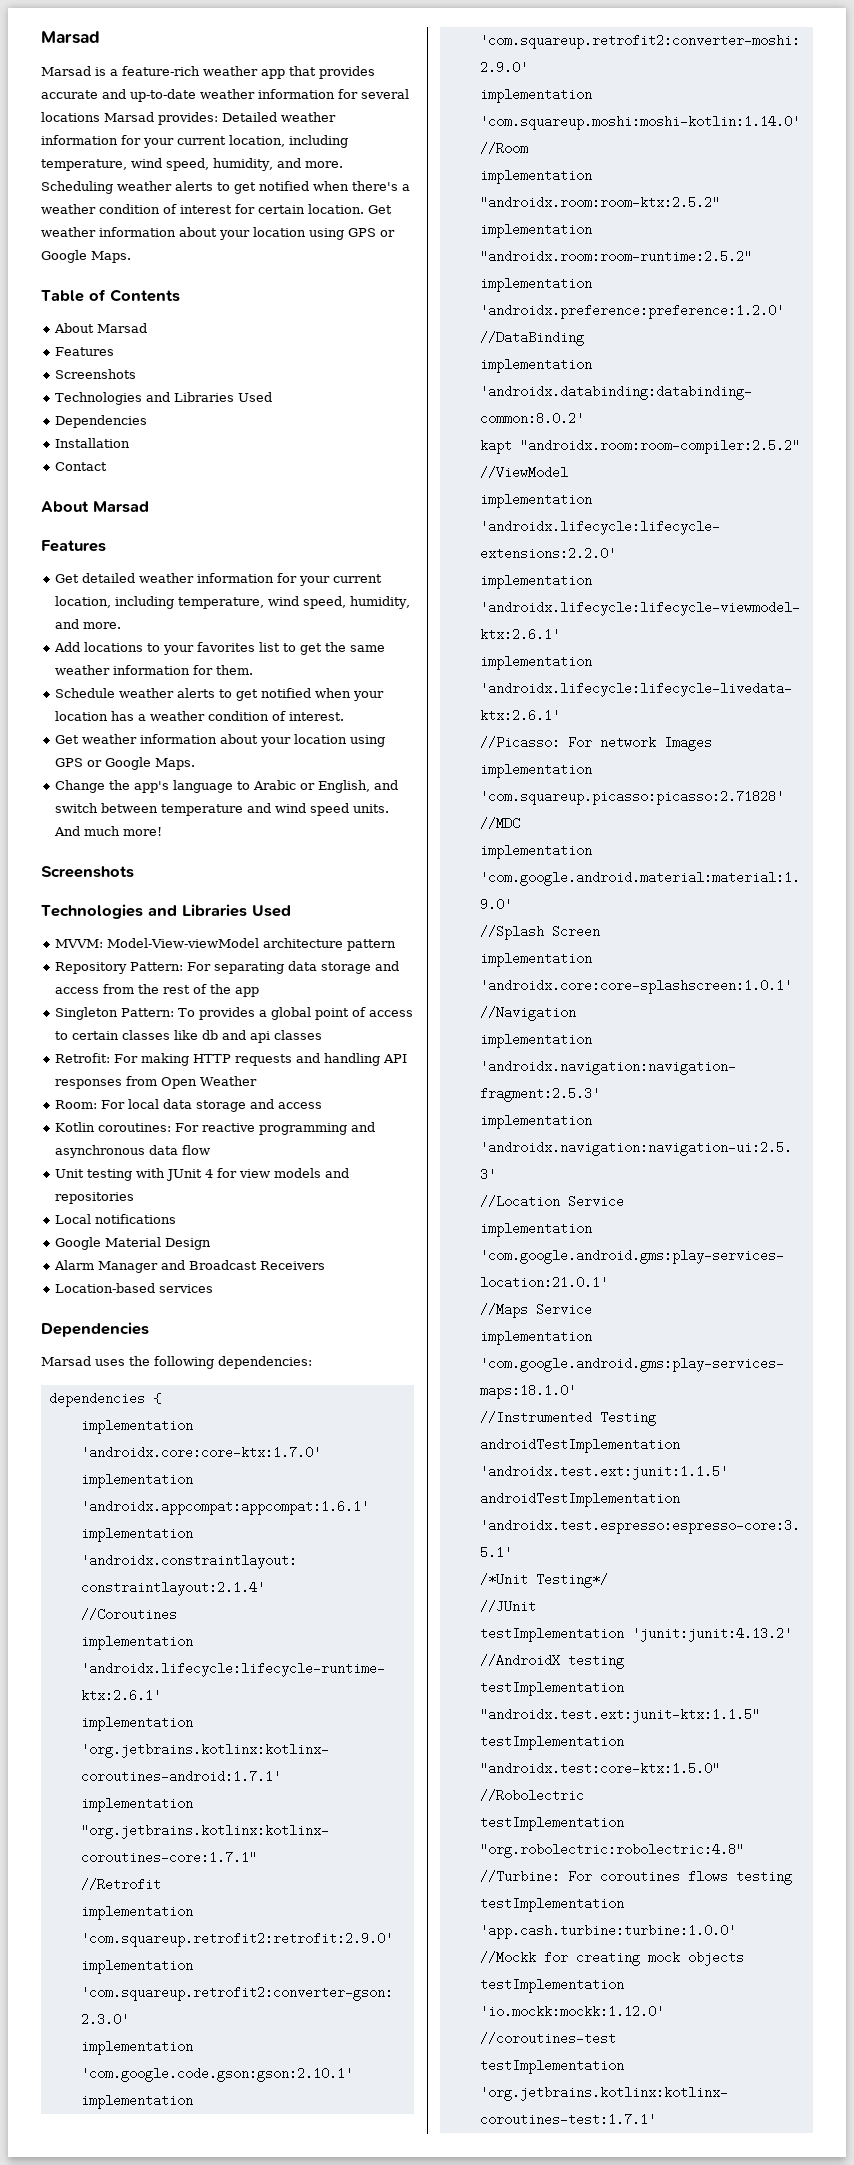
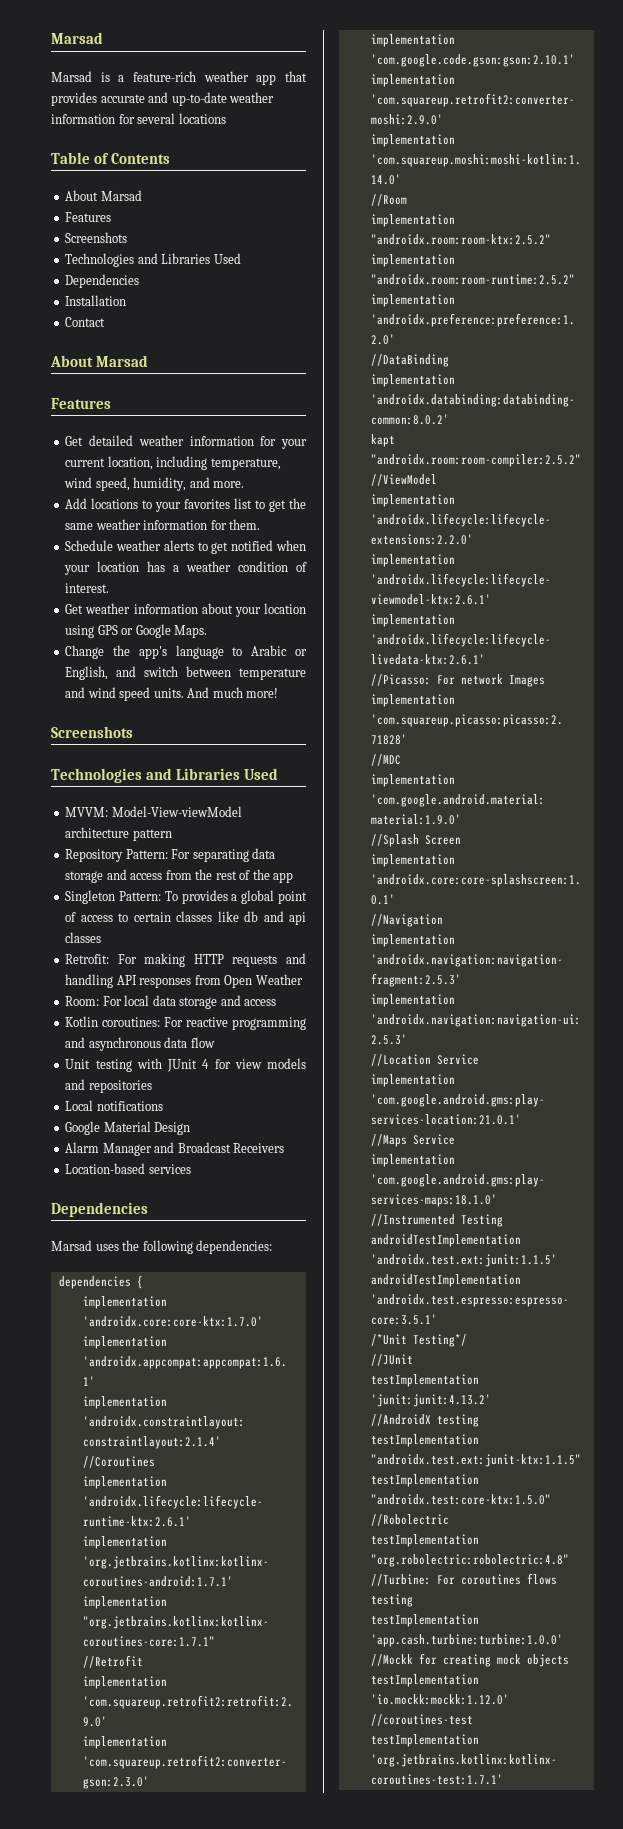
[104,112,336,125] [41,135,348,148] [41,158,343,171] [41,181,410,194] [41,204,392,214] [41,227,395,240] [41,250,131,263] Marsad provides: Detailed weather information for your current location, including temperature, wind speed, humidity, and more. Scheduling weather alerts to get notified when there's a weather condition of interest for certain location. Get weather information about your location using GPS or Google Maps. -> (226, 118) none

